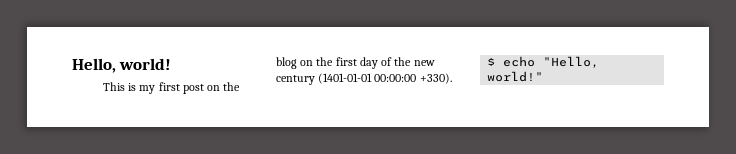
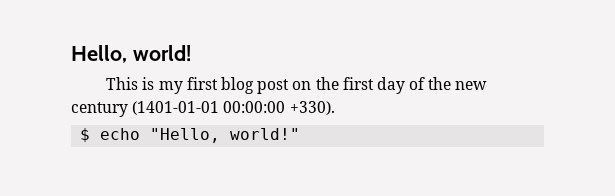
(180, 86) none -> [220,77,254,94] blog
[276,57,334,69] blog on the -> (339, 83) none

